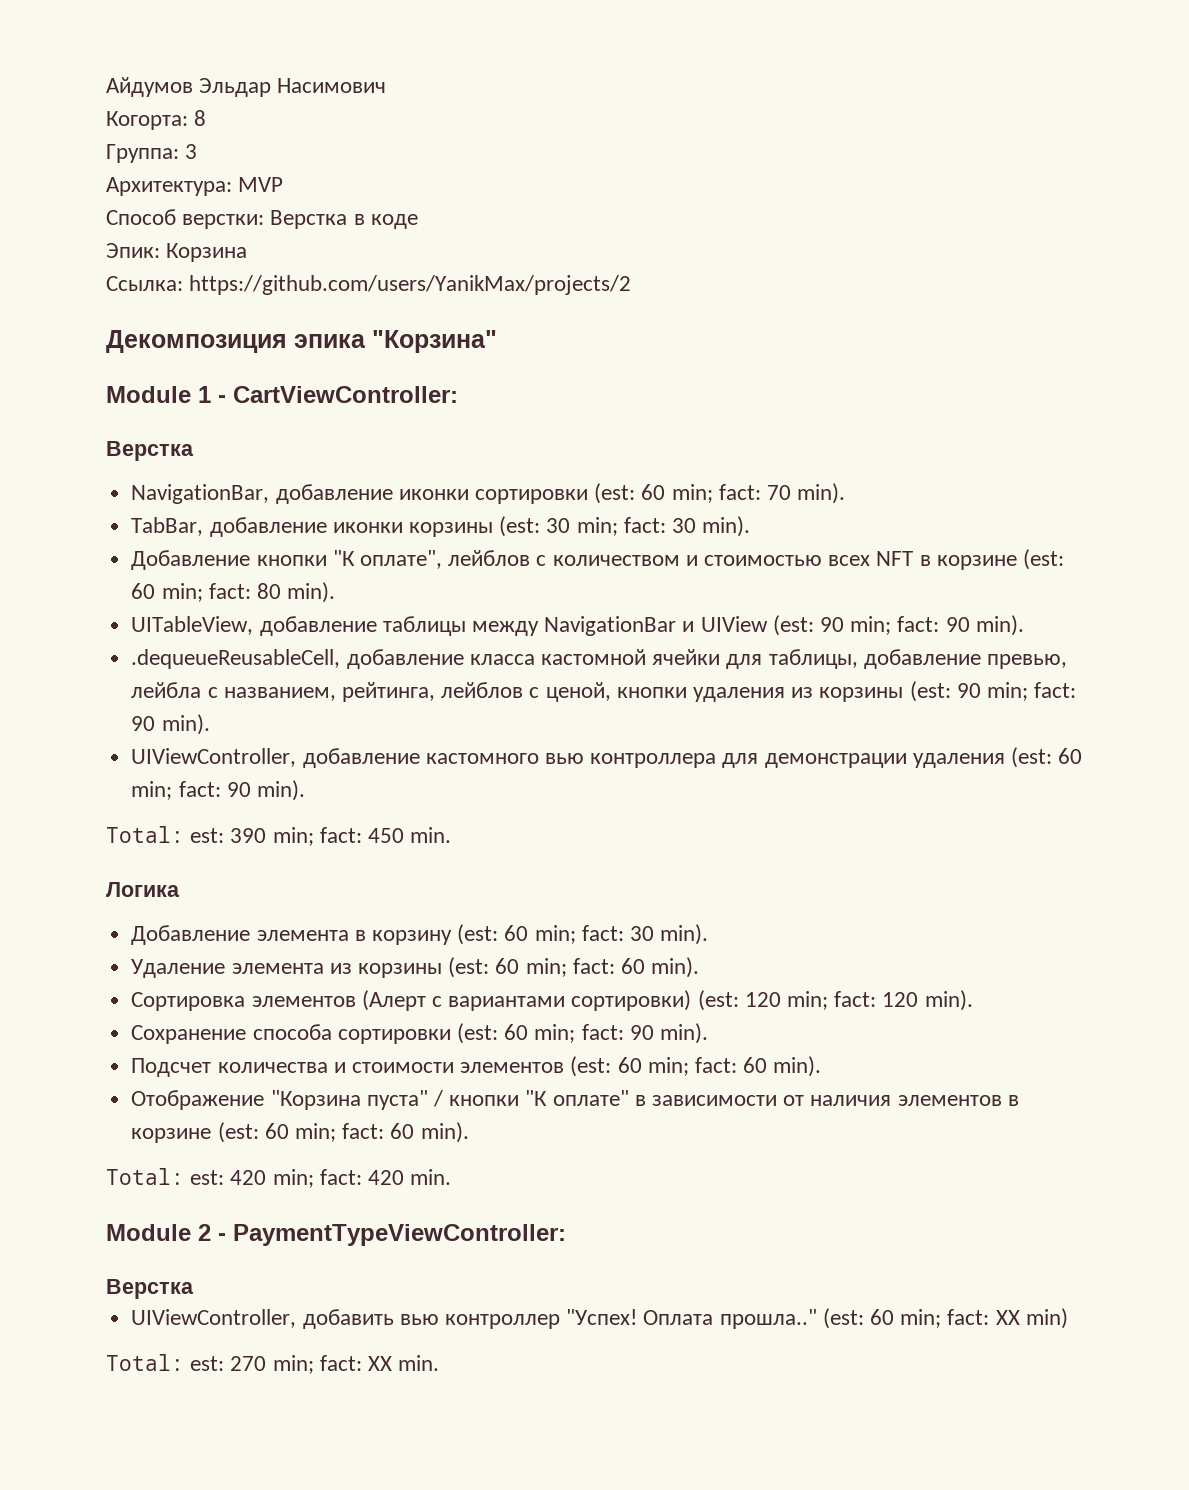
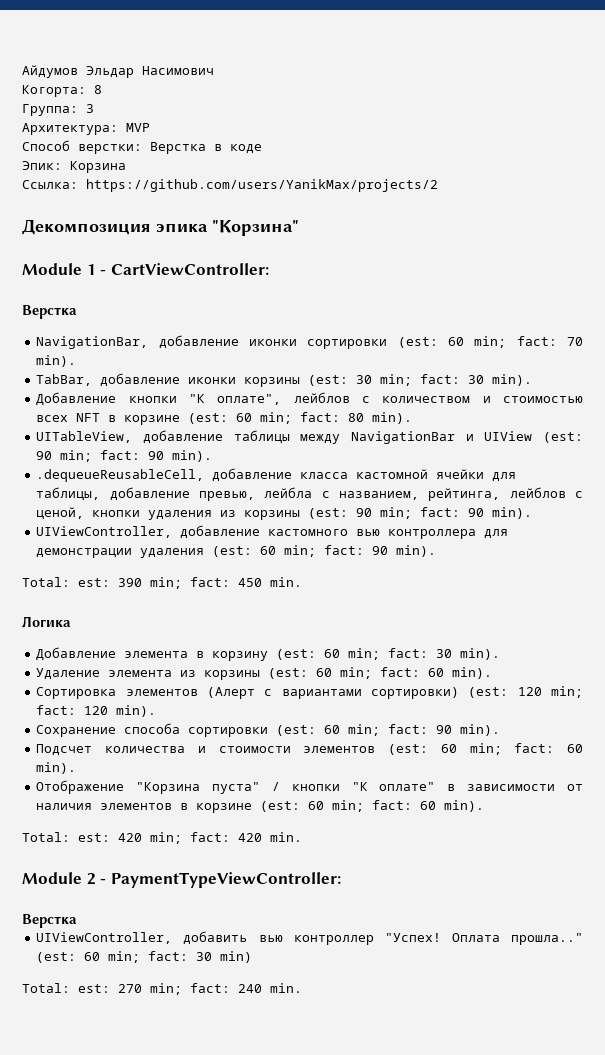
[995,1310,1020,1325] XX -> [196,952,213,961] 30
[368,1356,393,1371] XX -> [238,984,262,993] 240

